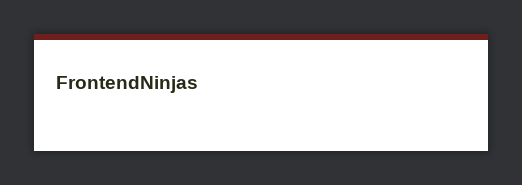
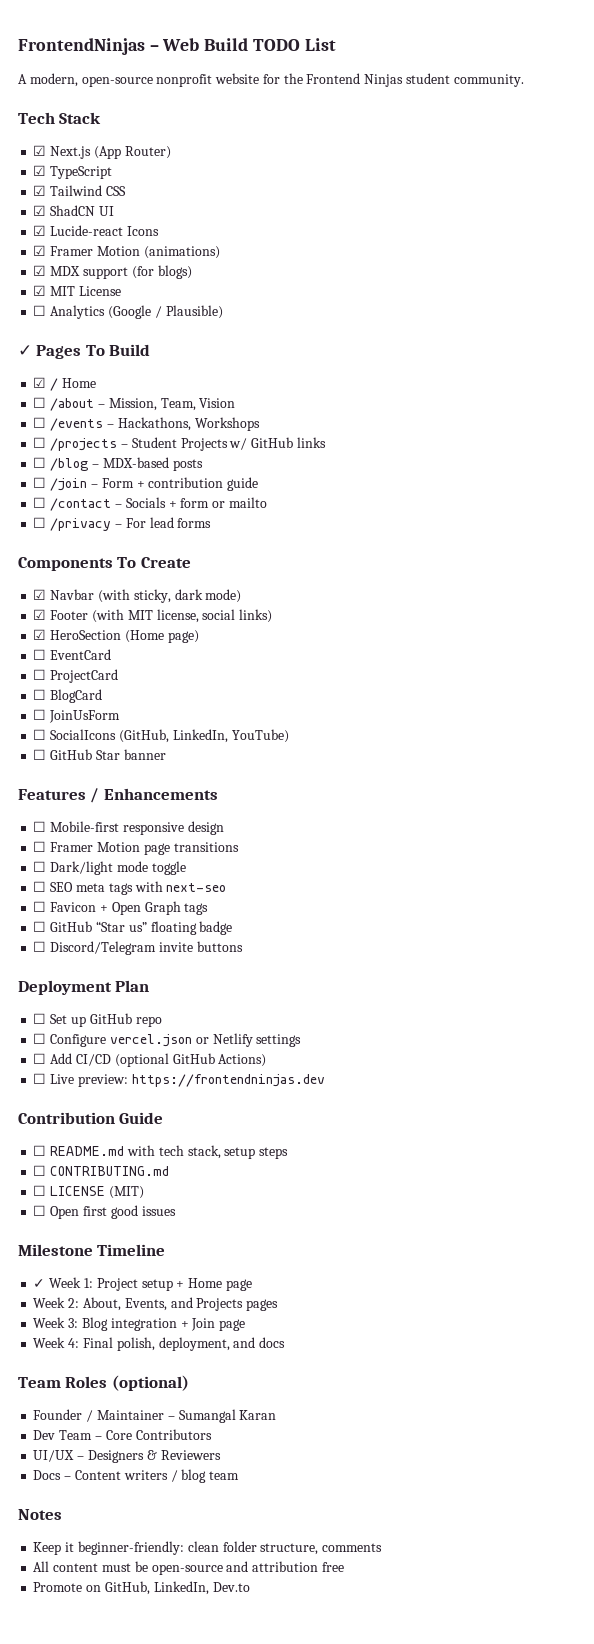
(198, 84) none -> [149,38,336,51] [18,73,524,87] [18,112,102,124] [33,145,171,159] [33,165,113,179] [33,185,126,196] [33,205,114,216] [33,225,159,236] [33,245,220,259] [33,265,192,279] [33,285,121,296] [33,305,223,319] [18,344,151,359] [33,377,96,391] [33,397,236,411] [33,417,260,431] [33,437,326,451] [33,457,203,471] [33,477,259,491] [33,497,267,511] [33,517,212,531] [18,557,191,571] [33,589,242,603] [33,609,273,623] [33,629,199,643] [33,649,112,660] [33,669,119,683] [33,689,103,703] [33,709,121,723] [33,729,289,743] [33,749,166,760] [18,788,218,803] [33,821,224,835] [33,841,239,855] [33,861,186,875] [33,881,227,895] [33,901,209,915] [33,921,233,935] [33,941,243,955] [18,980,150,995] [33,1013,162,1027] [33,1033,302,1047] [33,1053,267,1067] [33,1073,325,1087] [18,1112,164,1124] [33,1145,289,1159] [33,1165,170,1176] [33,1185,144,1199] [33,1205,176,1219] [18,1244,166,1256] [33,1277,252,1291] [33,1297,279,1311] [33,1317,246,1331] [33,1337,286,1351] [18,1375,189,1391] [33,1409,277,1423] [33,1429,212,1440] [33,1450,221,1463] [33,1469,240,1483] [18,1509,62,1520] [33,1541,383,1555] [33,1561,344,1575] [33,1581,250,1595] – Web Build TODO List // A modern, open-source nonprofit website for the Frontend Ninjas student community. // Tech Stack // ☑ Next.js (App Router) // ☑ TypeScript // ☑ Tailwind CSS // ☑ ShadCN UI // ☑ Lucide-react Icons // ☑ Framer Motion (animations) // ☑ MDX support (for blogs) // ☑ MIT License // ☐ Analytics (Google / Plausible) // ✓ Pages To Build // ☑ / Home // ☐ /about – Mission, Team, Vision // ☐ /events – Hackathons, Workshops // ☐ /projects – Student Projects w/ GitHub links // ☐ /blog – MDX-based posts // ☐ /join – Form + contribution guide // ☐ /contact – Socials + form or mailto // ☐ /privacy – For lead forms // Components To Create // ☑ Navbar (with sticky, dark mode) // ☑ Footer (with MIT license, social links) // ☑ HeroSection (Home page) // ☐ EventCard // ☐ ProjectCard // ☐ BlogCard // ☐ JoinUsForm // ☐ SocialIcons (GitHub, LinkedIn, YouTube) // ☐ GitHub Star banner // Features / Enhancements // ☐ Mobile-first responsive design // ☐ Framer Motion page transitions // ☐ Dark/light mode toggle // ☐ SEO meta tags with next-seo // ☐ Favicon + Open Graph tags // ☐ GitHub “Star us” floating badge // ☐ Discord/Telegram invite buttons // Deployment Plan // ☐ Set up GitHub repo // ☐ Configure vercel.json or Netlify settings // ☐ Add CI/CD (optional GitHub Actions) // ☐ Live preview: https://frontendninjas.dev // Contribution Guide // ☐ README.md with tech stack, setup steps // ☐ CONTRIBUTING.md // ☐ LICENSE (MIT) // ☐ Open first good issues // Milestone Timeline // ✓ Week 1: Project setup + Home page // Week 2: About, Events, and Projects pages // Week 3: Blog integration + Join page // Week 4: Final polish, deployment, and docs // Team Roles (optional) // Founder / Maintainer – Sumangal Karan // Dev Team – Core Contributors // UI/UX – Designers & Reviewers // Docs – Content writers / blog team // Notes // Keep it beginner-friendly: clean folder structure, comments // All content must be open-source and attribution free // Promote on GitHub, LinkedIn, Dev.to

